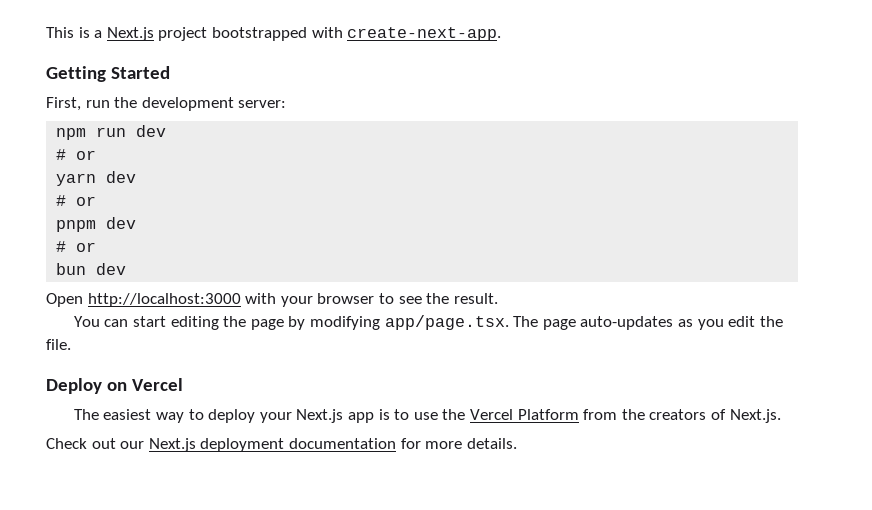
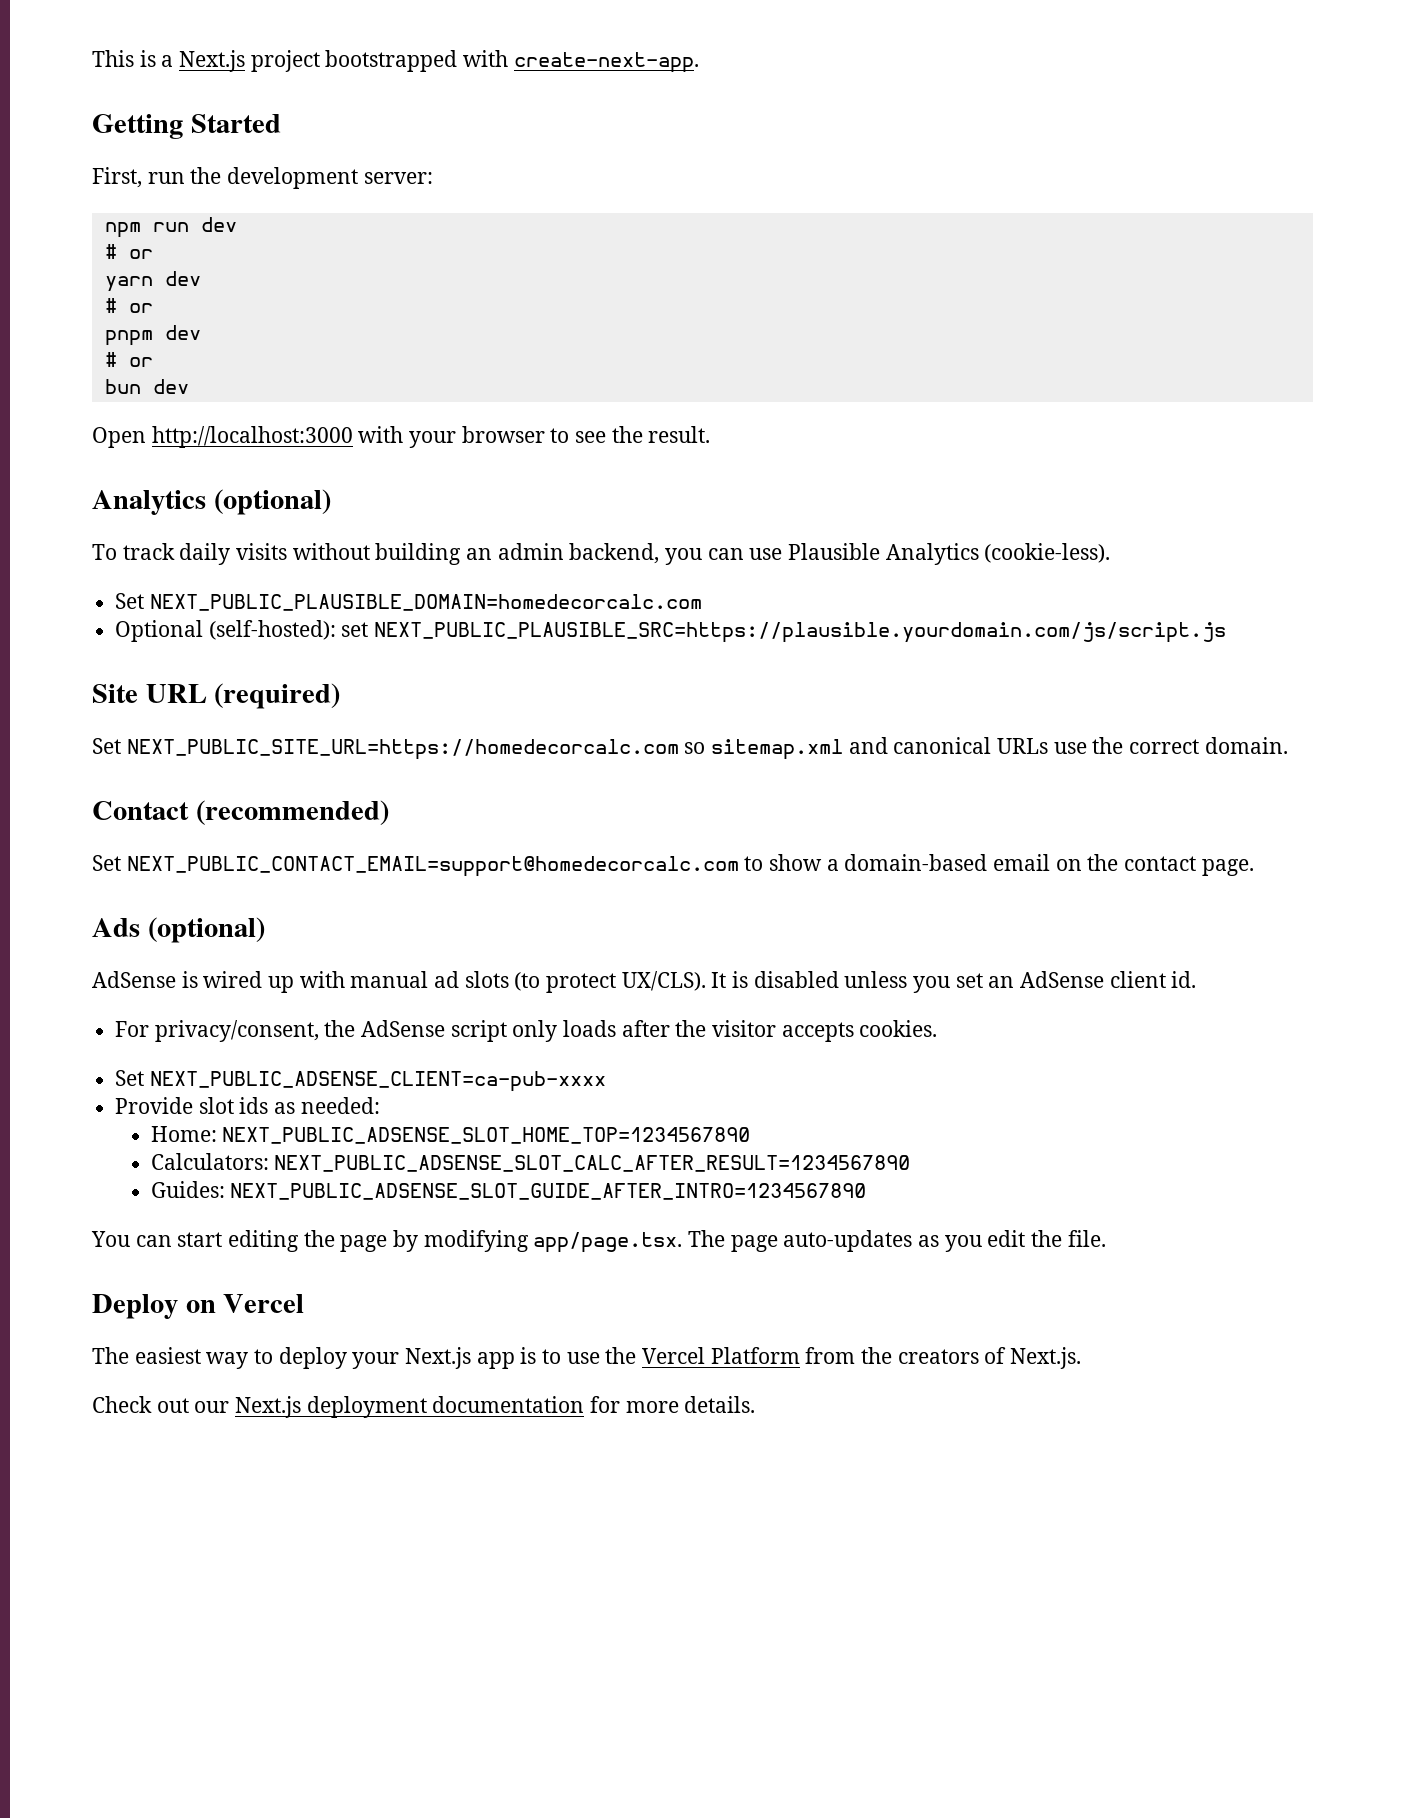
(498, 298) none -> [92,489,331,515] [92,543,1111,565] [115,593,702,611] [115,620,1227,643] [92,683,341,709] [92,737,1288,760] [92,800,389,825] [92,854,1254,877] [92,917,265,943] [92,971,1197,993] [115,1020,938,1042] [115,1070,606,1092] [115,1097,380,1114] [150,1126,751,1144] [150,1153,911,1172] [150,1181,867,1200] // Analytics (optional) // To track daily visits without building an admin backend, you can use Plausible Analytics (cookie-less). // Set NEXT_PUBLIC_PLAUSIBLE_DOMAIN=homedecorcalc.com // Optional (self-hosted): set NEXT_PUBLIC_PLAUSIBLE_SRC=https://plausible.yourdomain.com/js/script.js // Site URL (required) // Set NEXT_PUBLIC_SITE_URL=https://homedecorcalc.com so sitemap.xml and canonical URLs use the correct domain. // Contact (recommended) // Set NEXT_PUBLIC_CONTACT_EMAIL=support@homedecorcalc.com to show a domain-based email on the contact page. // Ads (optional) // AdSense is wired up with manual ad slots (to protect UX/CLS). It is disabled unless you set an AdSense client id. // For privacy/consent, the AdSense script only loads after the visitor accepts cookies. // Set NEXT_PUBLIC_ADSENSE_CLIENT=ca-pub-xxxx // Provide slot ids as needed: // Home: NEXT_PUBLIC_ADSENSE_SLOT_HOME_TOP=1234567890 // Calculators: NEXT_PUBLIC_ADSENSE_SLOT_CALC_AFTER_RESULT=1234567890 // Guides: NEXT_PUBLIC_ADSENSE_SLOT_GUIDE_AFTER_INTRO=1234567890

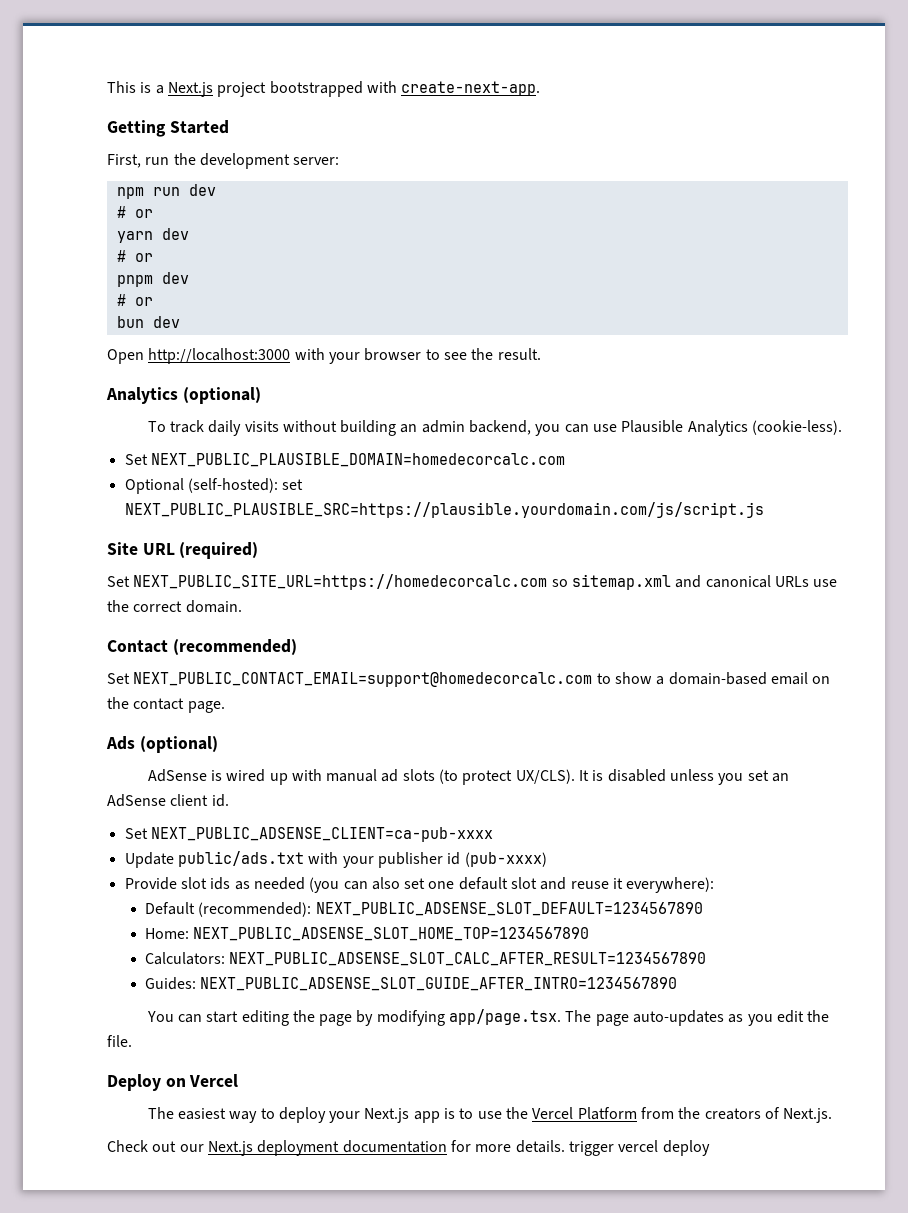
[115,1020,938,1042] [115,1070,606,1092] [115,1097,380,1114] For privacy/consent, the AdSense script only loads after the visitor accepts cookies. // Set NEXT_PUBLIC_ADSENSE_CLIENT=ca-pub-xxxx // Provide slot ids as needed: -> [124,827,493,842] [124,851,547,868] [124,877,715,893] [144,902,703,917] Set NEXT_PUBLIC_ADSENSE_CLIENT=ca-pub-xxxx // Update public/ads.txt with your publisher id (pub-xxxx) // Provide slot ids as needed (you can also set one default slot and reuse it everywhere): // Default (recommended): NEXT_PUBLIC_ADSENSE_SLOT_DEFAULT=1234567890
(756, 1404) none -> [568,1140,710,1156] trigger vercel deploy

